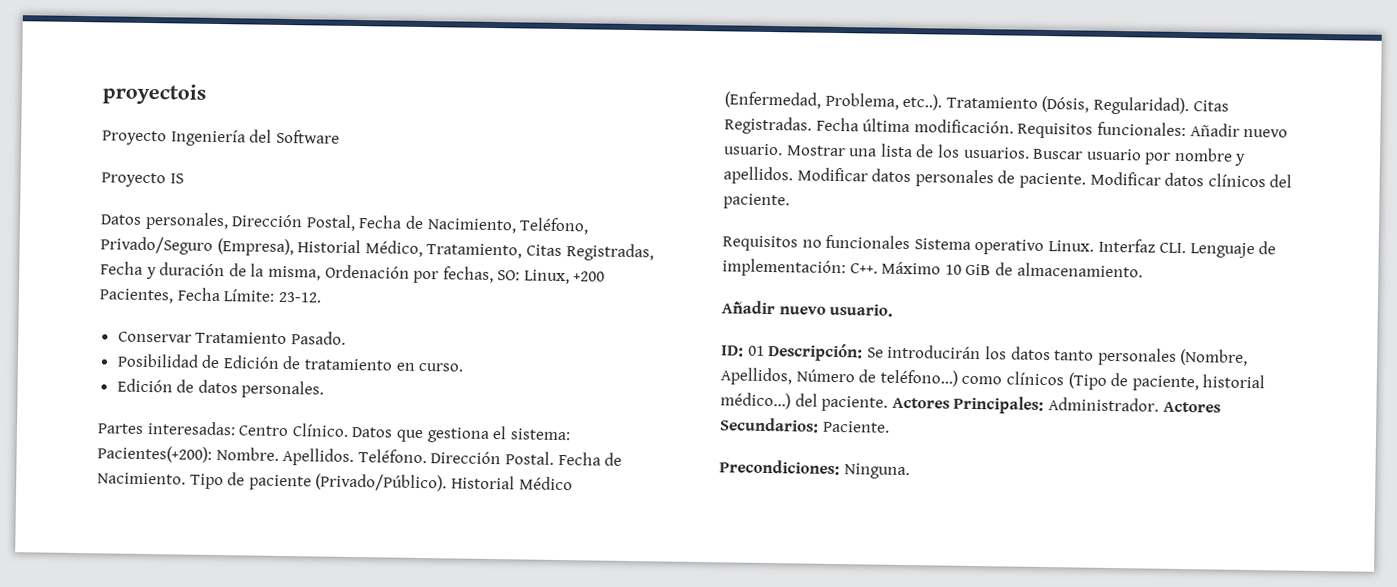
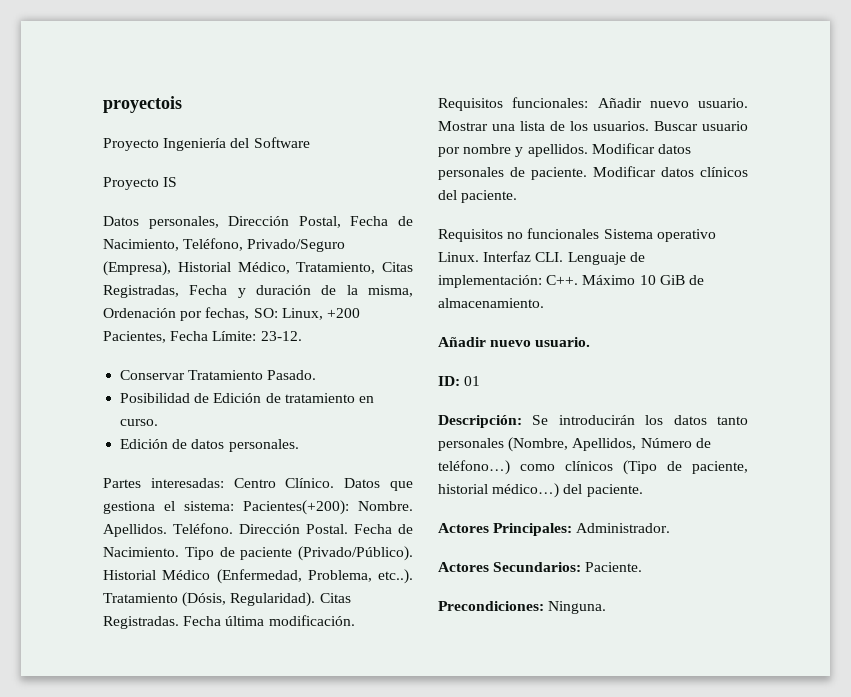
(765, 350) none -> (481, 381) //
(889, 403) none -> (643, 490) //
(1159, 404) none -> (671, 528) //

